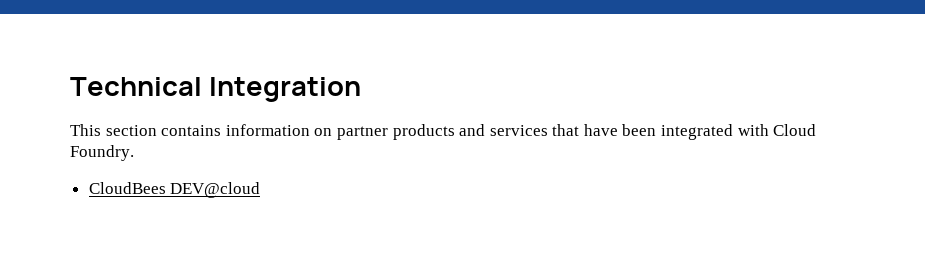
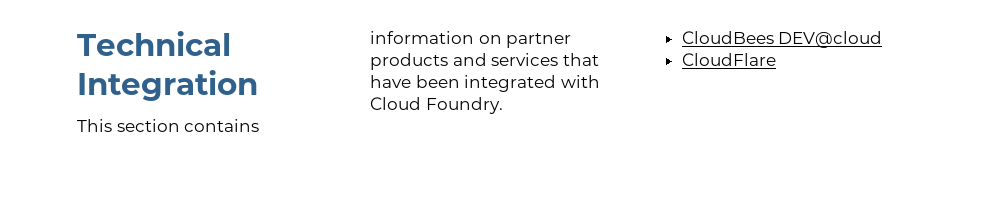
(261, 190) none -> [681,53,776,66] // CloudFlare

